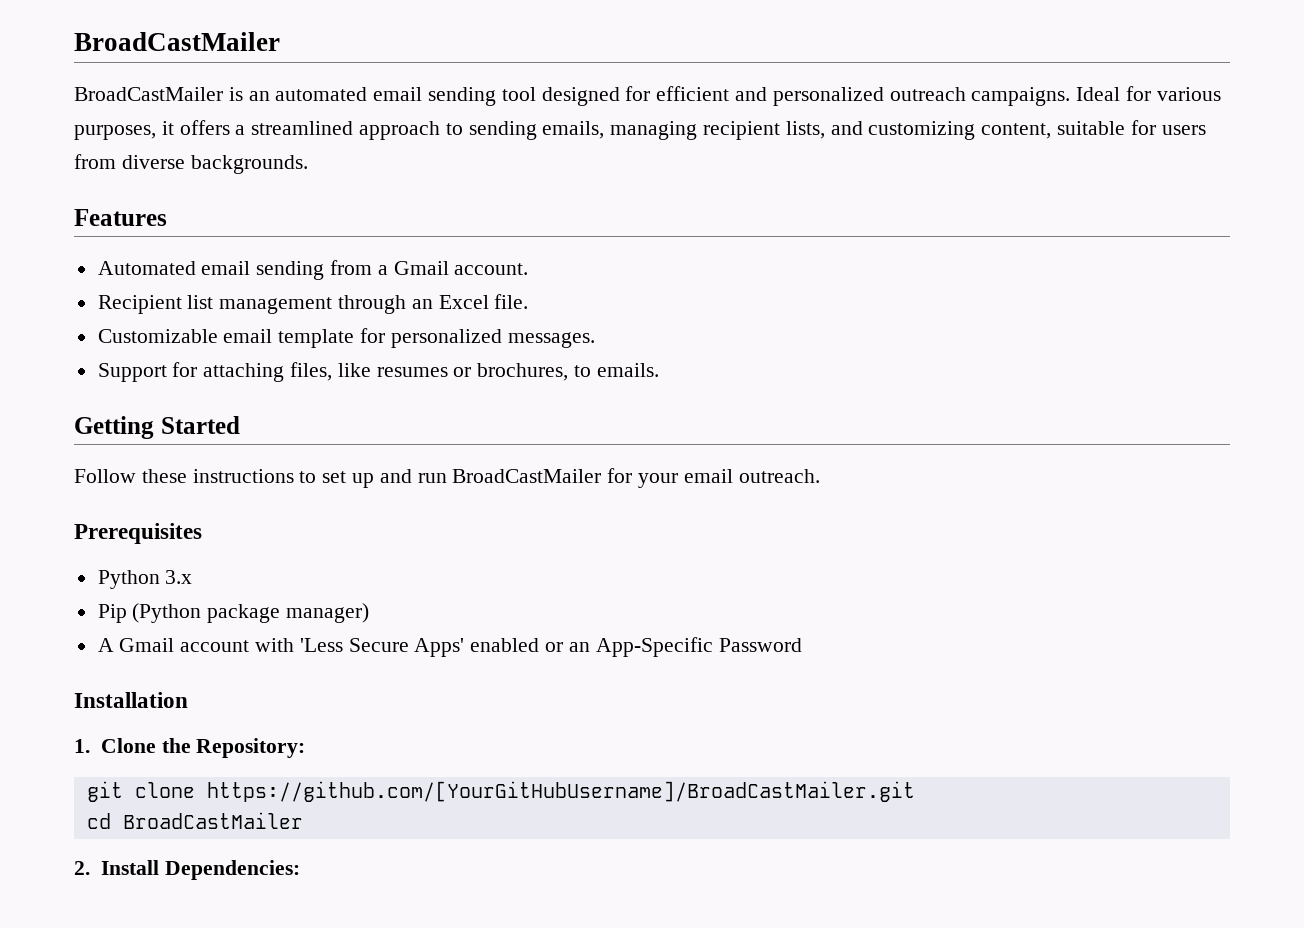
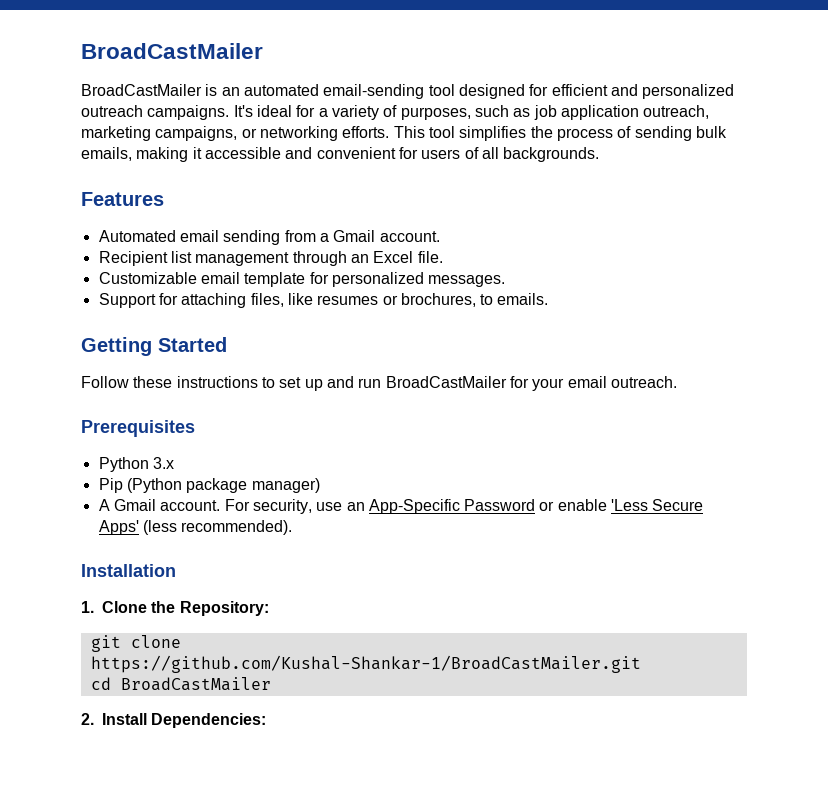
[373,87,497,106] email sending -> [323,84,425,99] email-sending
[1076,86,1221,101] [74,120,1206,140] [74,154,185,169] Ideal for various purposes, it offers a streamlined approach to sending emails, managing recipient lists, and customizing content, suitable for users from diverse -> [233,105,710,120] [81,126,727,141] [81,147,499,162] It's ideal for a variety of purposes, such as job application outreach, marketing campaigns, or networking efforts. This tool simplifies the process of sending bulk emails, making it accessible and convenient for users of all
[180,637,802,657] account with 'Less Secure Apps' enabled or an App-Specific Password -> [160,499,704,514] [98,520,293,535] account. For security, use an App-Specific Password or enable 'Less Secure Apps' (less recommended).
[206,781,915,802] https://github.com/[YourGitHubUsername]/BroadCastMailer.git -> [90,655,641,673] https://github.com/Kushal-Shankar-1/BroadCastMailer.git

